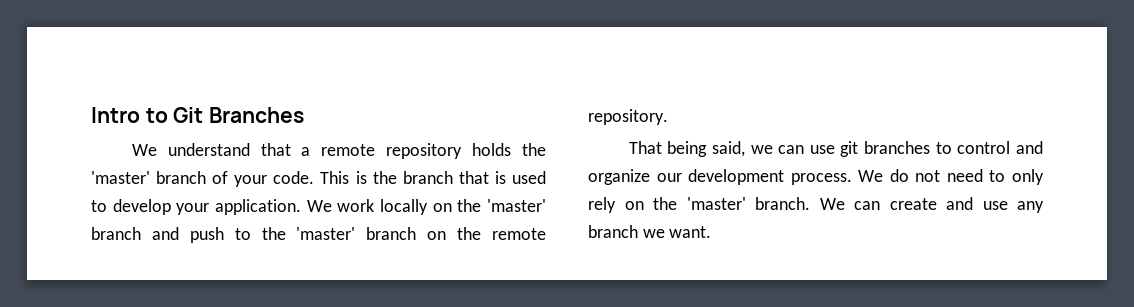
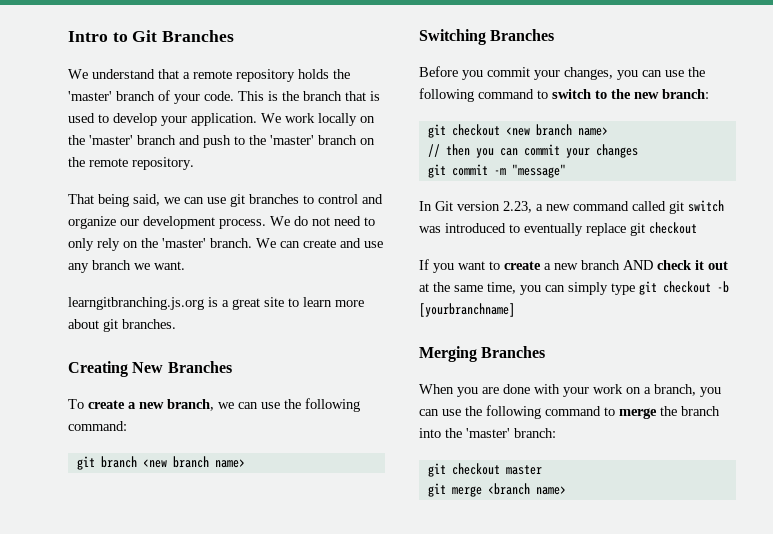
(712, 232) none -> [68,297,364,310] [68,319,176,332] [68,361,232,377] [68,398,360,412] [68,421,127,431] [76,456,245,470] [419,29,555,45] [419,66,705,80] [419,88,709,102] [427,124,608,138] [427,144,638,158] [427,164,566,178] [419,200,724,214] [419,222,697,236] [419,259,728,273] [419,281,729,295] [419,303,515,317] [419,346,546,362] [419,384,721,397] [419,405,720,419] [419,428,556,438] [427,463,542,477] [427,483,566,497] // learngitbranching.js.org is a great site to learn more about git branches. // Creating New Branches // To create a new branch, we can use the following command: // git branch <new branch name> // Switching Branches // Before you commit your changes, you can use the following command to switch to the new branch: // git checkout <new branch name> // // then you can commit your changes // git commit -m "message" // In Git version 2.23, a new command called git switch was introduced to eventually replace git checkout // If you want to create a new branch AND check it out at the same time, you can simply type git checkout -b [yourbranchname] // Merging Branches // When you are done with your work on a branch, you can use the following command to merge the branch into the 'master' branch: // git checkout master // git merge <branch name>

